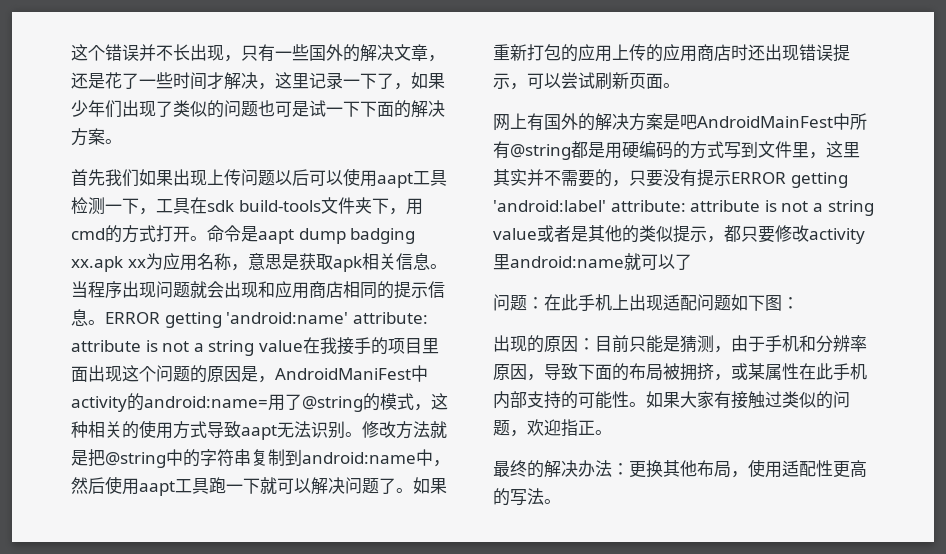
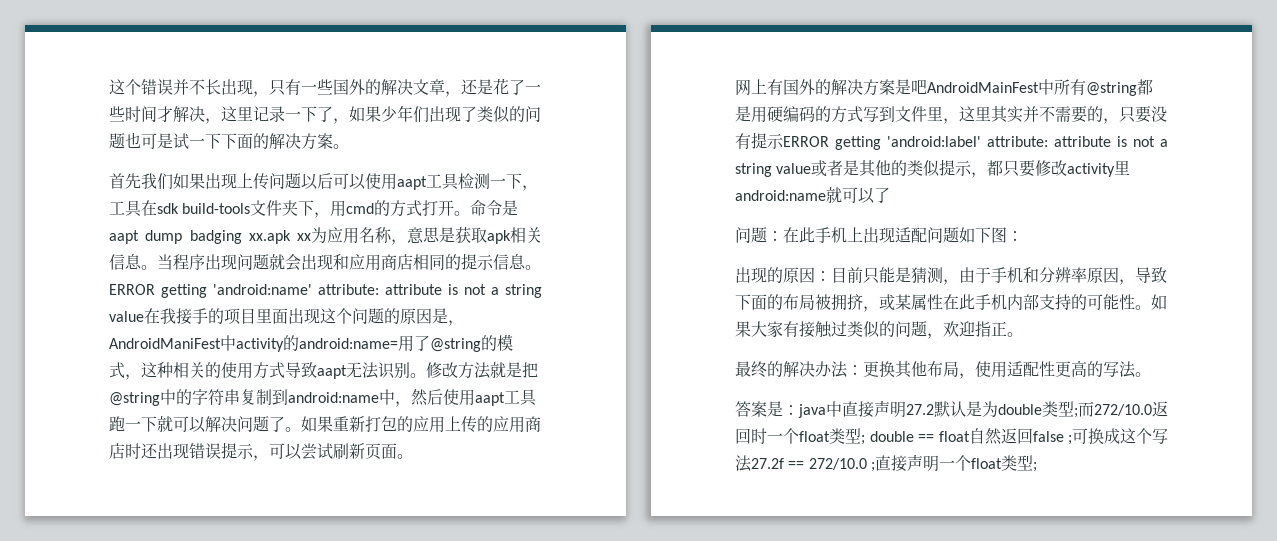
(561, 501) none -> [735,400,1168,418] [735,428,1168,445] [735,454,1037,472] // 答案是：java中直接声明27.2默认是为double类型;而272/10.0返回时一个float类型; double == float自然返回false ;可换成这个写法27.2f == 272/10.0 ;直接声明一个float类型;

